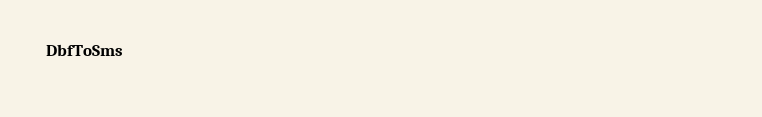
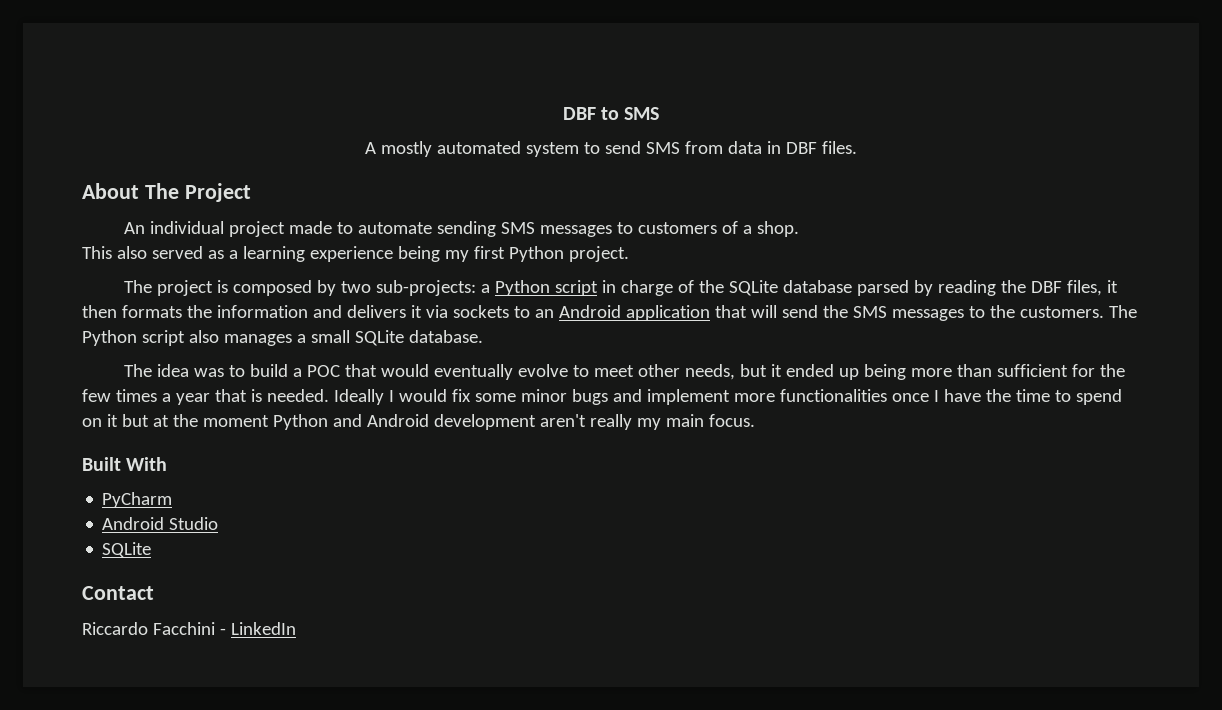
[46,44,123,56] DbfToSms -> [562,107,660,120] [365,141,857,157] [82,183,251,202] [123,221,799,237] [82,246,629,262] [123,280,1118,296] [82,305,1137,321] [82,330,483,346] [123,364,1125,380] [82,389,1122,405] [82,414,755,430] [82,457,168,471] [102,492,173,508] [102,517,219,530] [102,542,152,558] [82,586,154,600] [82,622,296,635] DBF to SMS // A mostly automated system to send SMS from data in DBF files. // About The Project // An individual project made to automate sending SMS messages to customers of a shop. // This also served as a learning experience being my first Python project. // The project is composed by two sub-projects: a Python script in charge of the SQLite database parsed by reading the DBF files, it then formats the information and delivers it via sockets to an Android application that will send the SMS messages to the customers. The Python script also manages a small SQLite database. // The idea was to build a POC that would eventually evolve to meet other needs, but it ended up being more than sufficient for the few times a year that is needed. Ideally I would fix some minor bugs and implement more functionalities once I have the time to spend on it but at the moment Python and Android development aren't really my main focus. // Built With // PyCharm // Android Studio // SQLite // Contact // Riccardo Facchini - LinkedIn

